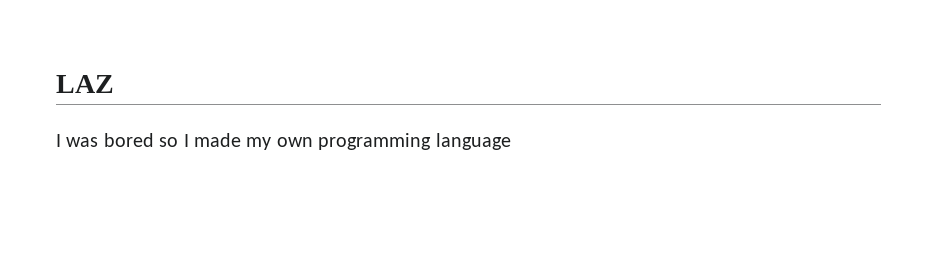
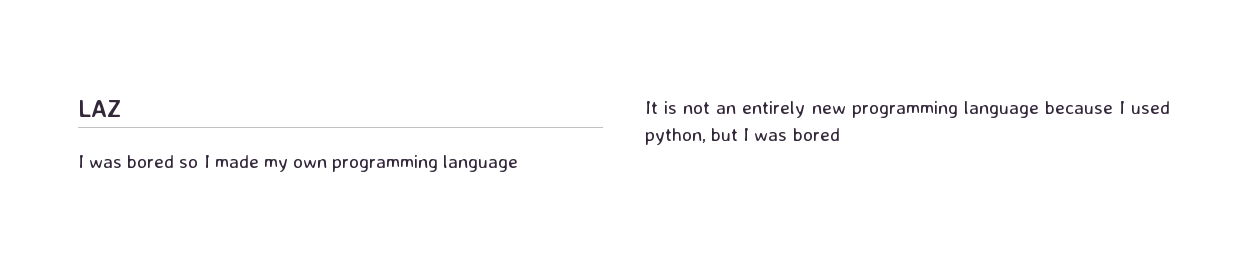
(511, 141) none -> [645,101,1170,118] [645,128,840,145] // It is not an entirely new programming language because I used python, but I was bored

